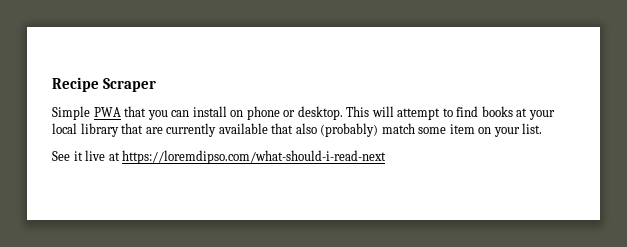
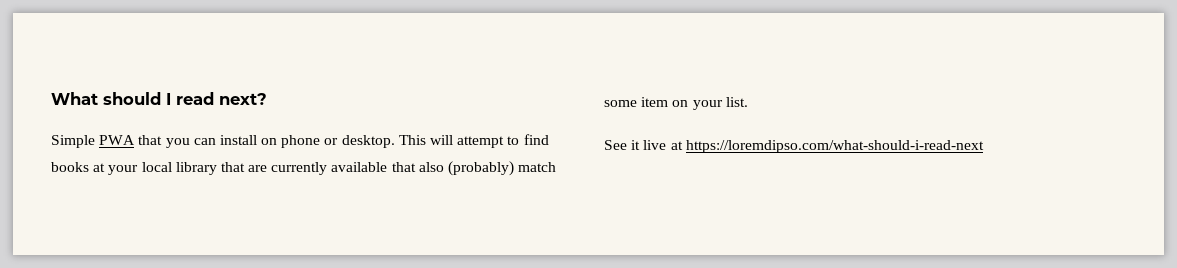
[52,77,157,92] Recipe Scraper -> [51,92,267,105] What should I read next?

